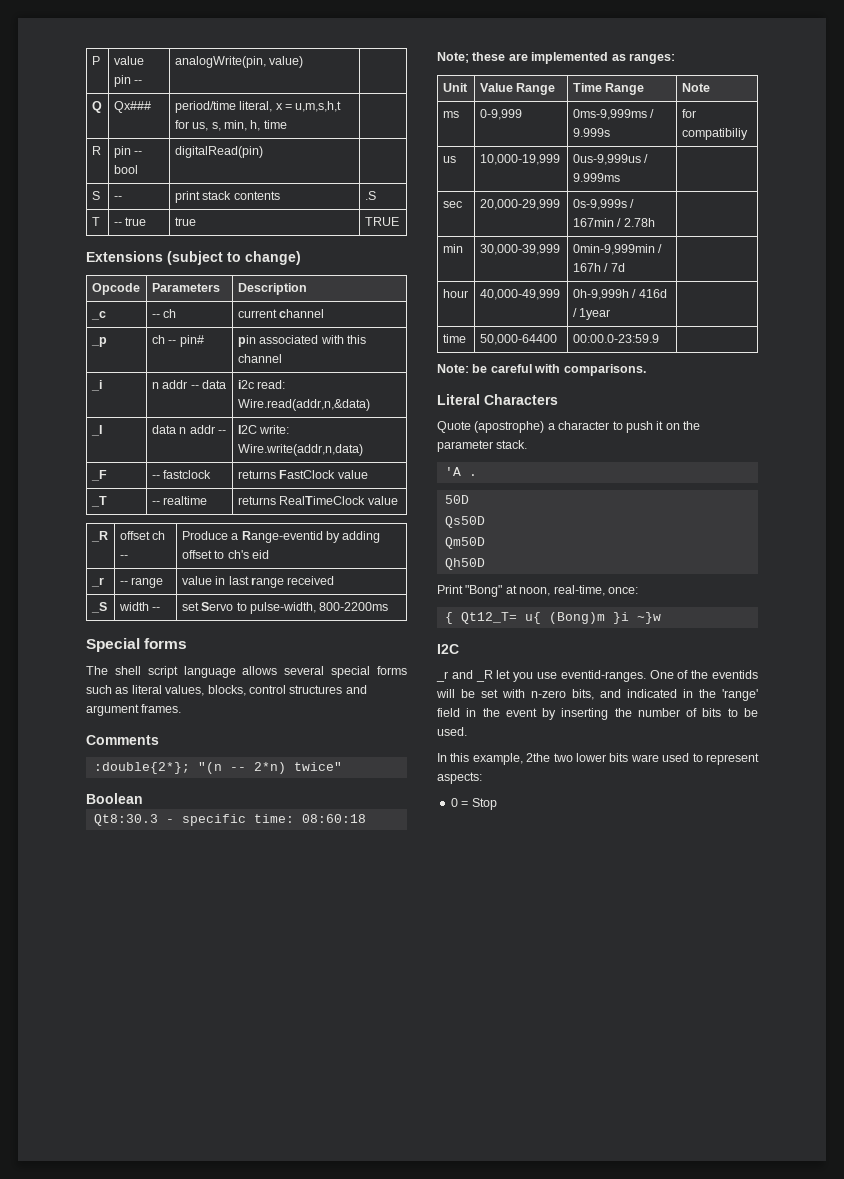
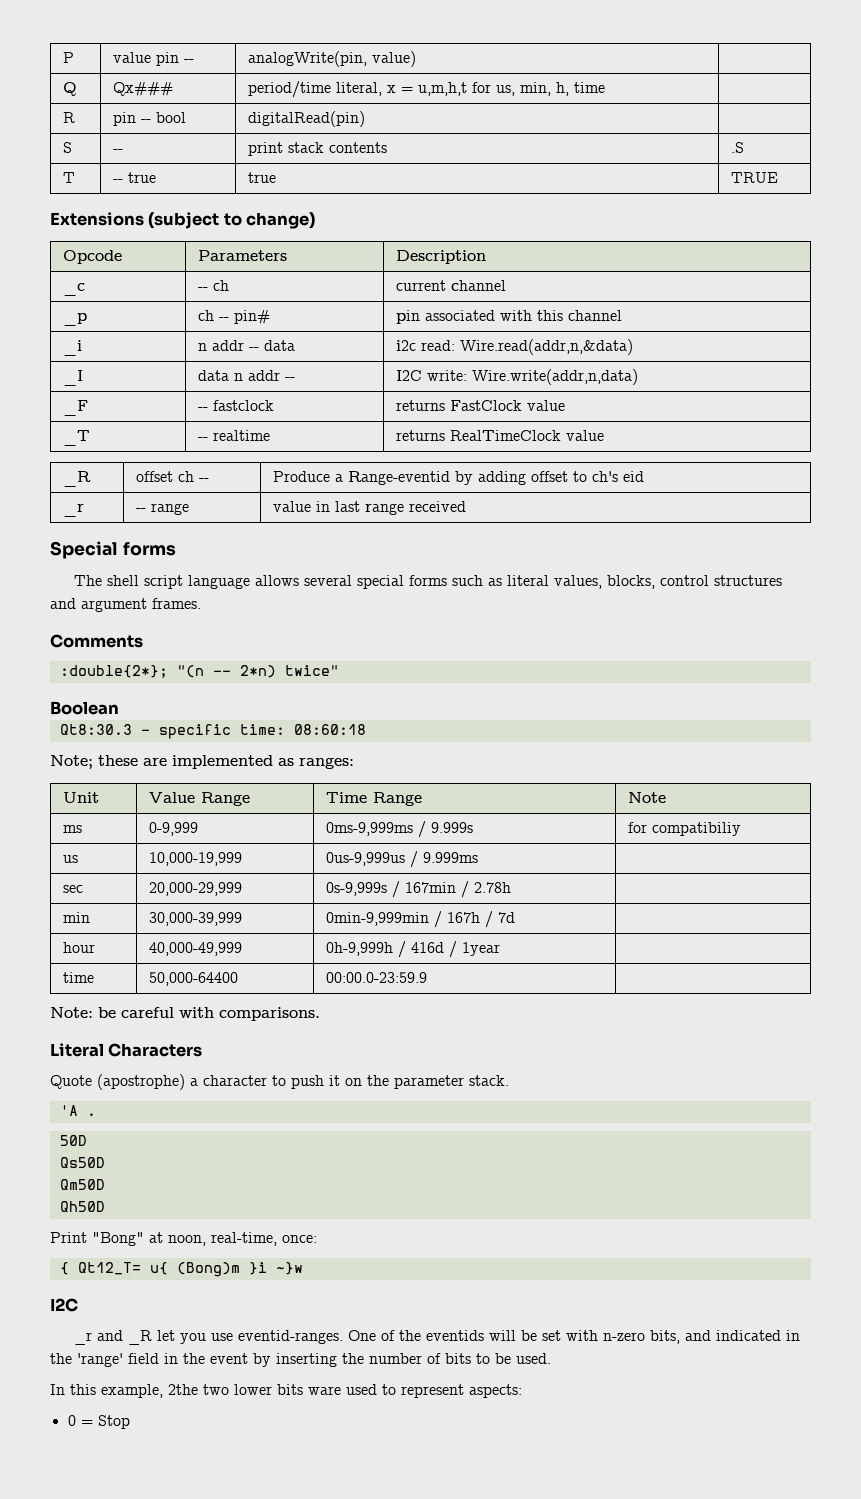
[295,101,342,112] u,m,s,h,t -> [417,82,467,96] u,m,h,t
[211,122,221,131] s, -> (515, 90) none
[90,602,107,613] [118,602,161,611] [181,602,389,614] // _S | width -- | set Servo to pulse-width, 800-2200ms -> (466, 506) none

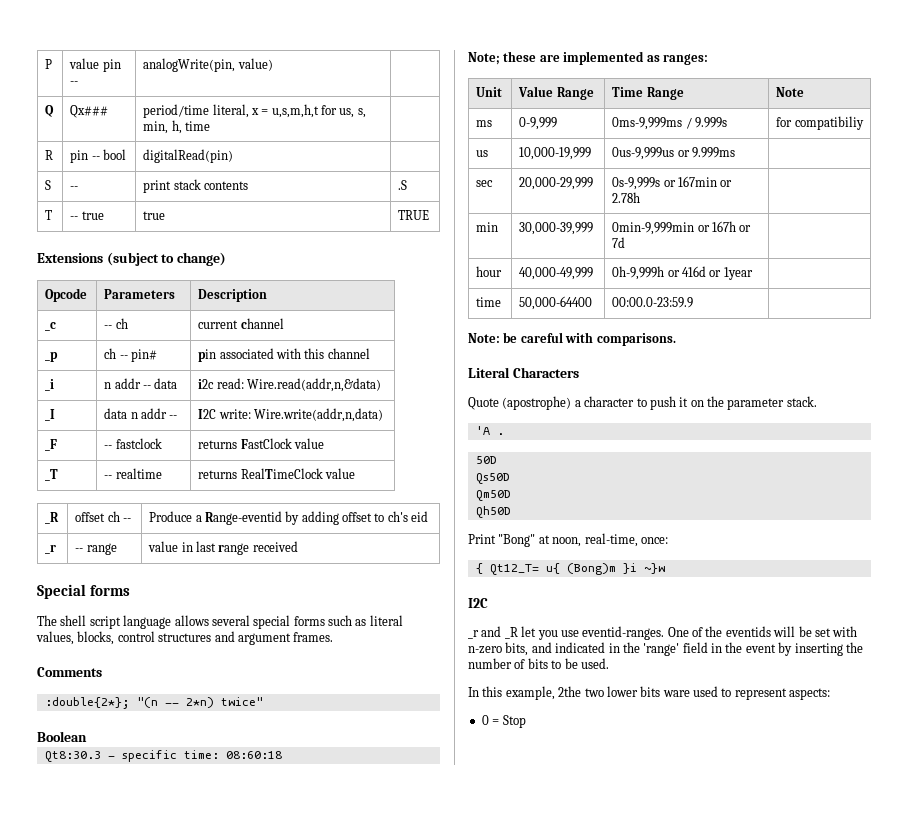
[417,82,467,96] u,m,h,t -> [271,104,319,118] u,s,m,h,t
(515, 90) none -> [357,108,366,118] s,
[409,851,418,868] / -> [677,150,690,157] or
[391,881,469,898] / 167min / -> [663,176,733,187] or 167min or
[433,911,493,928] / 167h / -> [697,221,752,232] or 167h or
[397,941,457,958] / 416d / -> [667,266,722,277] or 416d or

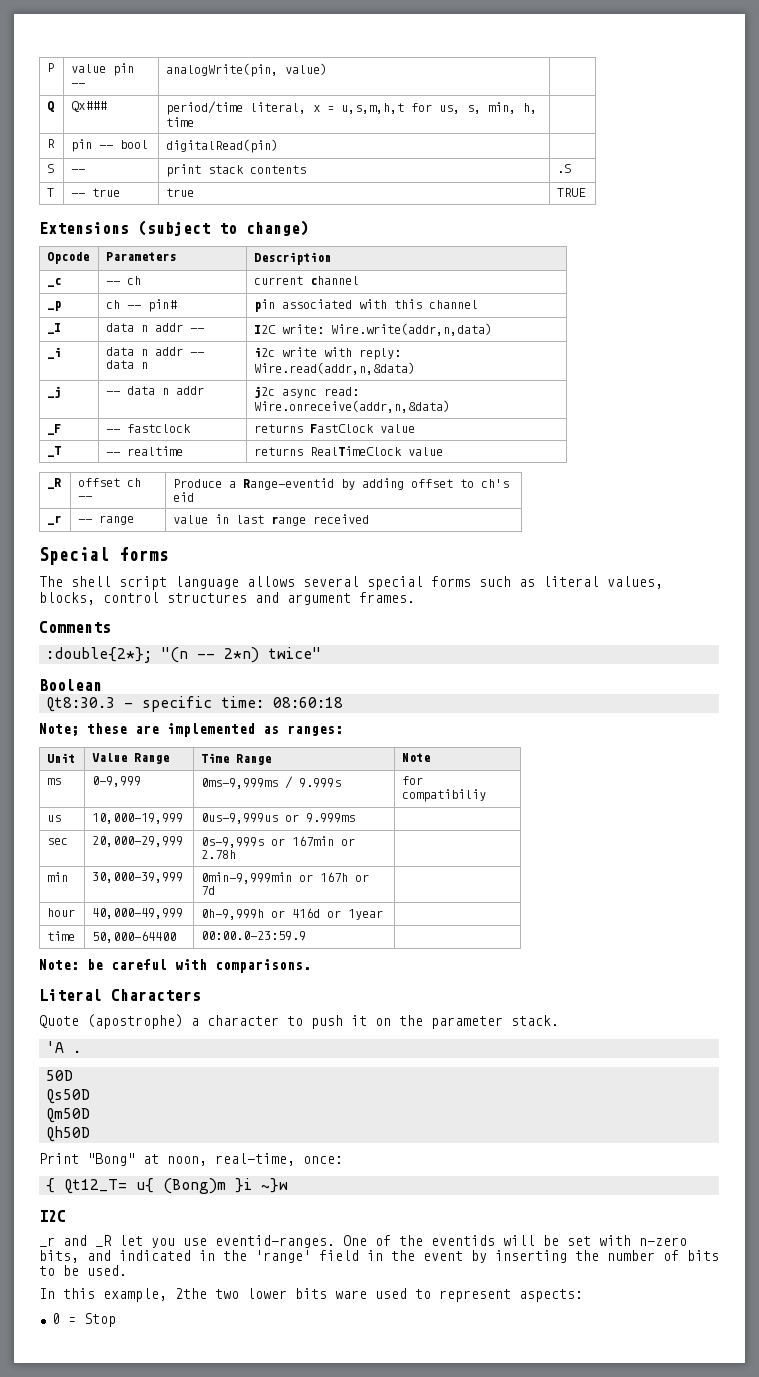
[45,379,55,391] [104,378,178,389] [198,378,381,392] // _i | n addr -- data | i2c read: Wire.read(addr,n,&data) -> (479, 304) none
(383, 415) none -> [47,347,62,359] [106,347,205,356] [106,360,149,369] [254,347,402,360] [254,362,416,375] [47,386,62,398] [106,386,205,395] [254,386,360,398] [254,400,451,413] // _i | data n addr -- data n | i2c write with reply: Wire.read(addr,n,&data) // _j | -- data n addr | j2c async read: Wire.onreceive(addr,n,&data)

